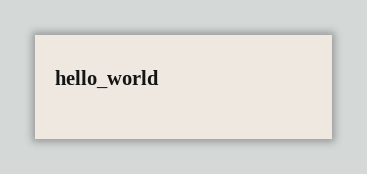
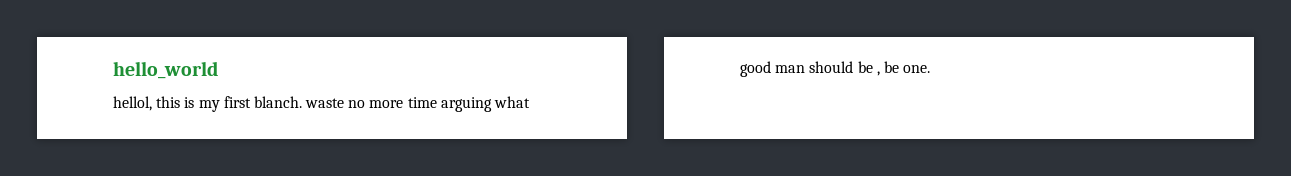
(159, 79) none -> [113,96,531,112] [740,61,931,77] // hellol, this is my first blanch. waste no more time arguing what good man should be , be one.

